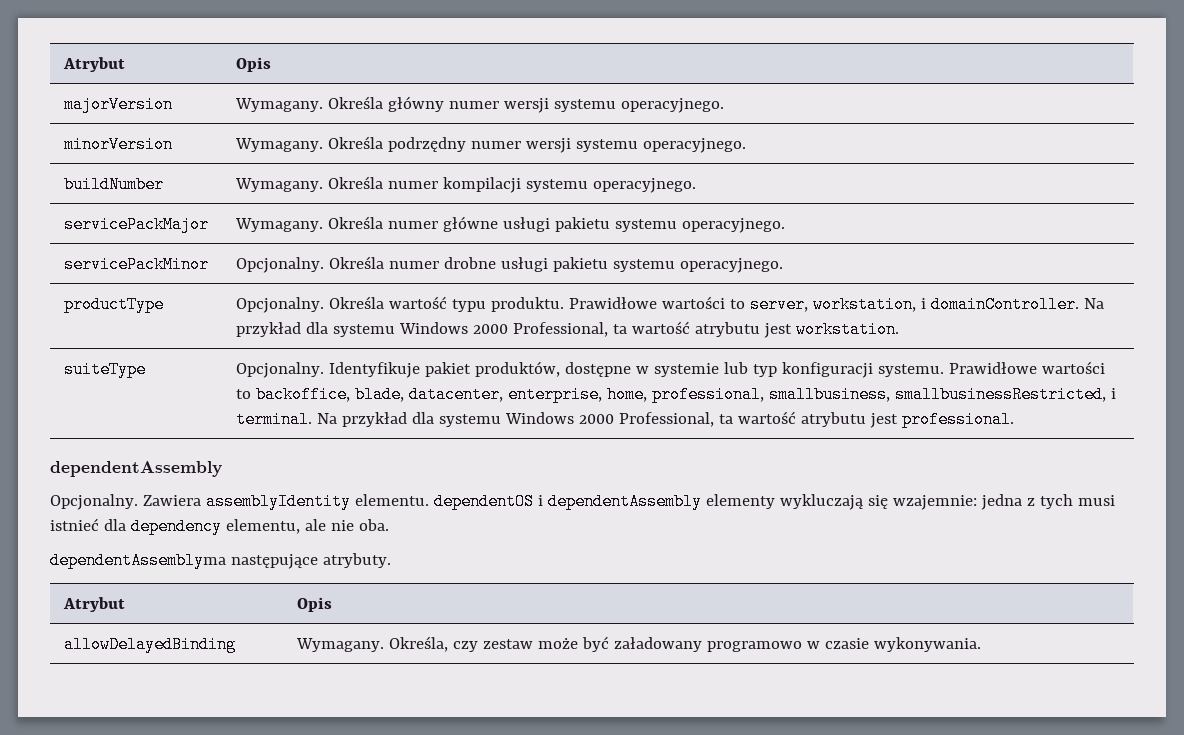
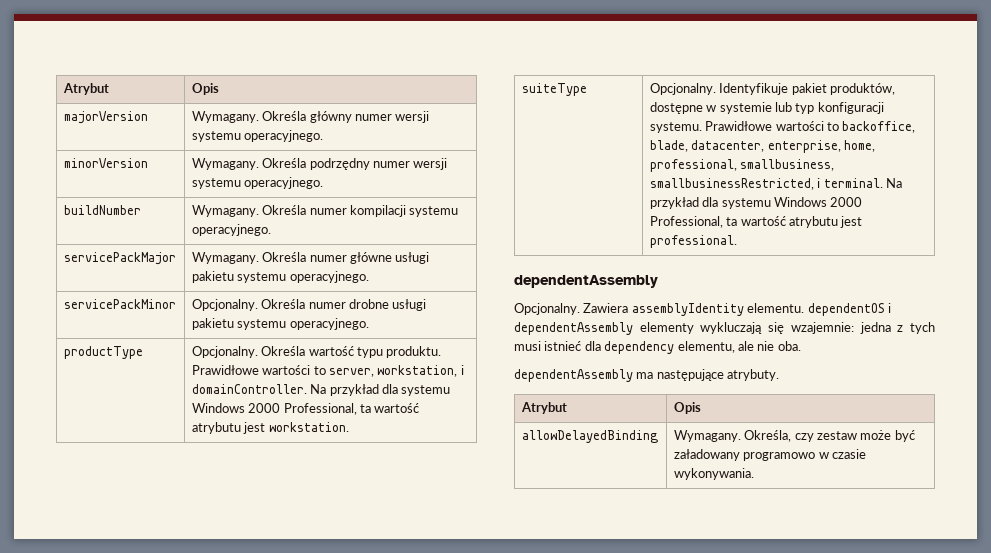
[50,552,226,569] dependentAssemblyma -> [514,369,654,382] dependentAssembly ma

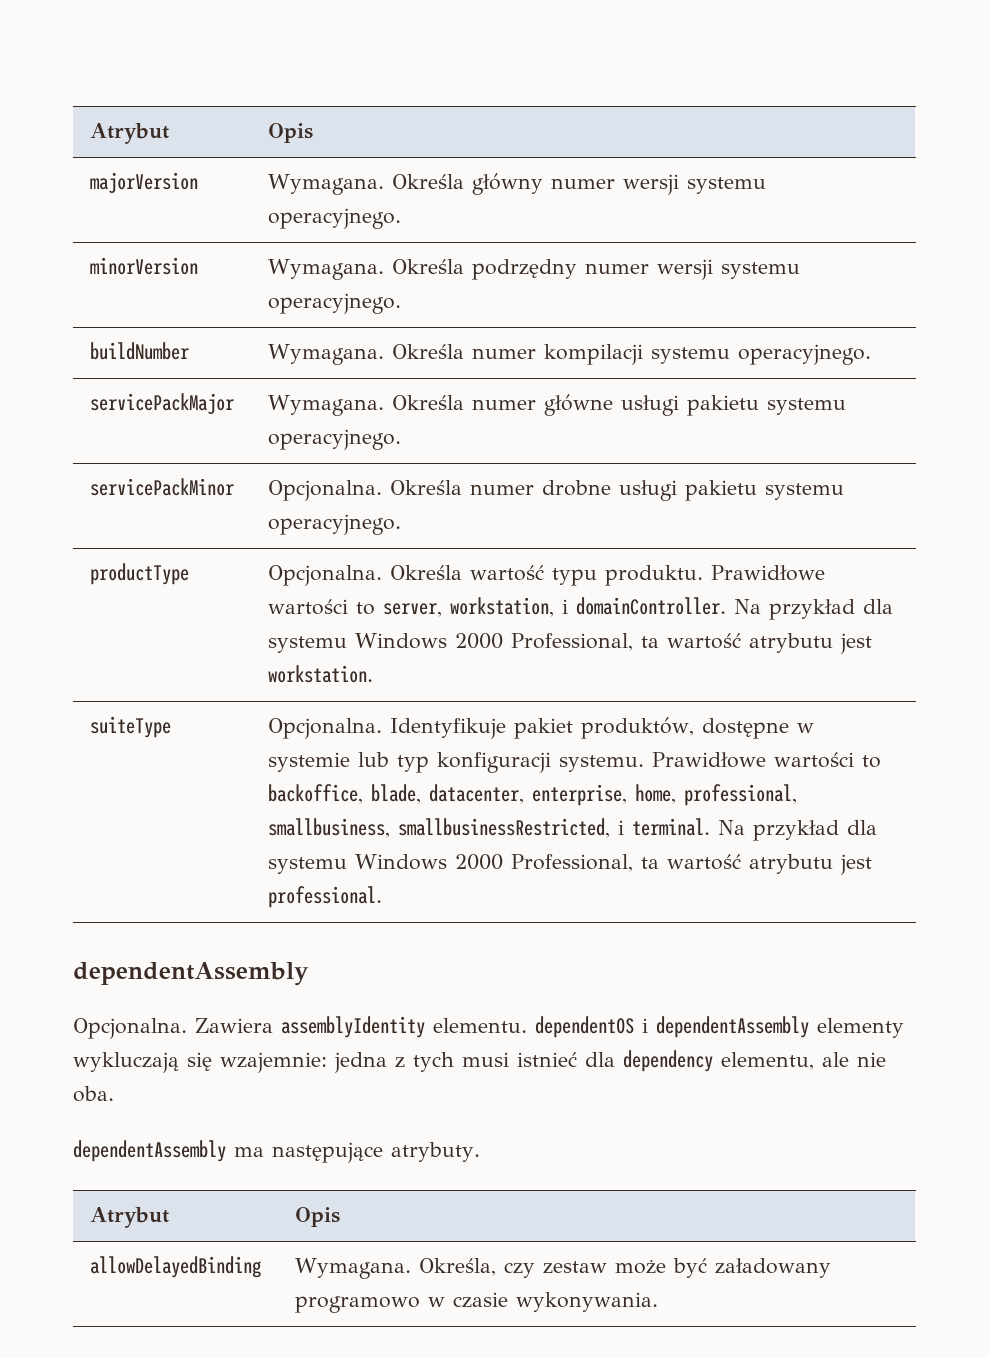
[191,111,259,123] Wymagany. -> [267,174,384,195] Wymagana.
[191,158,259,170] Wymagany. -> [267,259,384,280] Wymagana.
[191,205,259,217] Wymagany. -> [267,344,384,365] Wymagana.
[191,252,259,264] Wymagany. -> [267,395,384,416] Wymagana.
[191,299,258,311] Opcjonalny. -> [267,480,382,501] Opcjonalna.
[191,346,258,358] Opcjonalny. -> [267,565,382,586] Opcjonalna.
[649,83,716,95] Opcjonalny. -> [267,718,382,739] Opcjonalna.
[514,303,580,315] Opcjonalny. -> [73,1018,187,1039] Opcjonalna.
[673,430,741,442] Wymagany. -> [294,1258,411,1279] Wymagana.

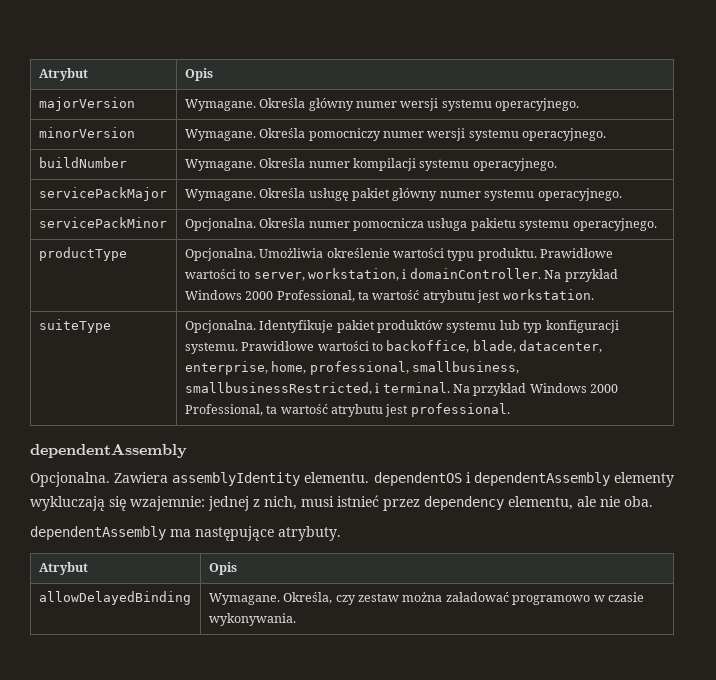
[267,174,384,195] Wymagana. -> [184,99,256,111] Wymagane.
[267,259,577,280] Wymagana. Określa podrzędny -> [184,128,381,141] Wymagane. Określa pomocniczy
[267,344,384,365] Wymagana. -> [184,159,256,171] Wymagane.
[267,394,759,416] Wymagana. Określa numer główne usługi pakietu -> [184,188,481,201] Wymagane. Określa usługę pakiet główny numer
[541,480,677,501] drobne usługi -> [353,218,468,231] pomocnicza usługa
[389,565,544,581] Określa wartość -> [259,248,445,258] Umożliwia określenie wartości
[862,599,893,614] [267,636,347,653] dla systemu -> (618, 275) none
[580,717,814,739] [267,752,350,772] produktów, dostępne w systemie -> [377,320,497,333] produktów systemu
[846,820,877,835] [267,857,347,874] dla systemu -> (527, 389) none
[334,1052,454,1073] jedna z tych -> [208,496,297,511] jednej z nich,
[585,1052,615,1067] dla -> [383,499,420,511] przez
[294,1258,411,1279] Wymagana. -> [208,593,280,605] Wymagane.
[614,1258,831,1278] może być załadowany -> [402,592,509,602] można załadować

